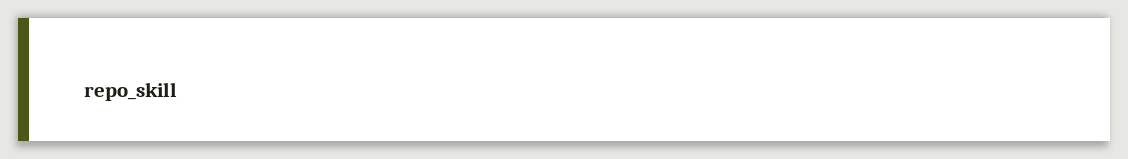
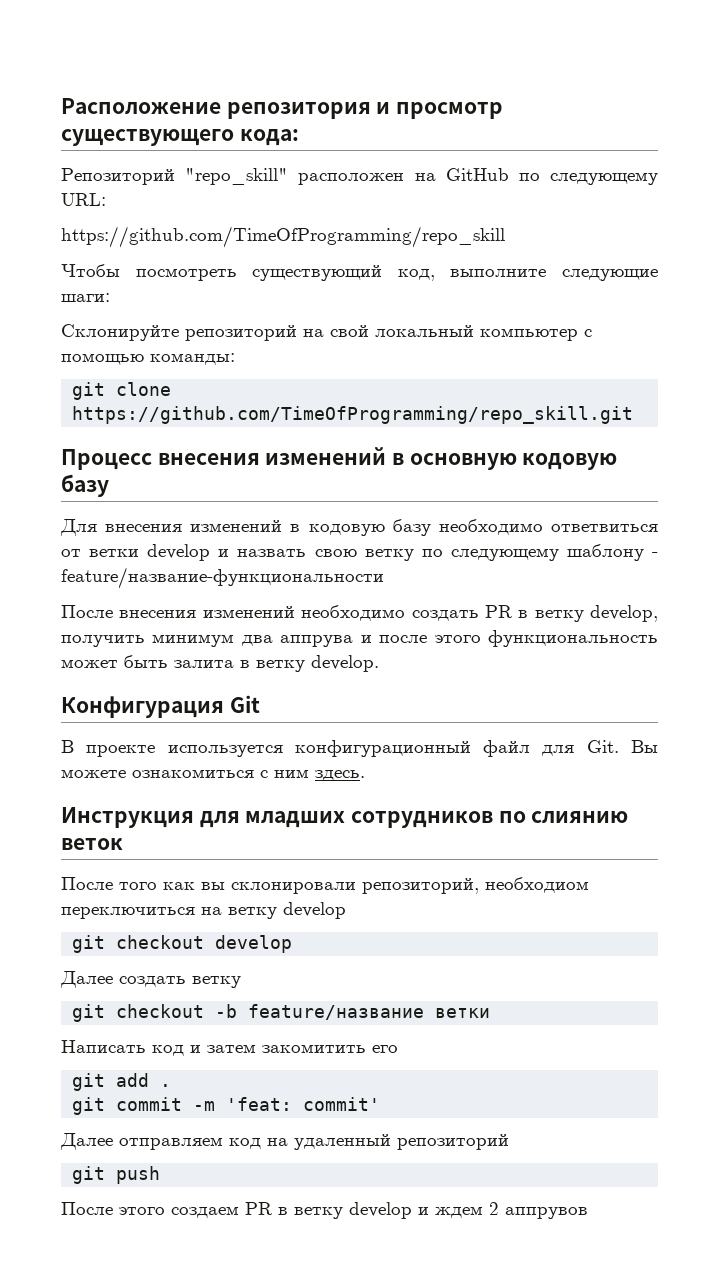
[84,82,177,101] repo_skill -> [61,98,504,119] [61,129,299,146] [61,168,659,185] [61,193,106,206] [61,226,505,248] [61,264,658,281] [61,293,110,302] [61,324,592,341] [61,353,235,365] [72,382,172,400] [72,406,634,424] [61,447,618,470] [61,474,109,497] [60,519,658,536] [61,544,659,561] [61,567,384,589] [61,605,658,622] [61,630,658,647] [61,655,379,672] [61,695,260,718] [61,740,658,757] [61,769,365,781] [61,807,629,828] [61,838,123,850] [61,877,589,894] [61,902,346,919] [72,935,293,953] [60,971,241,988] [72,1004,491,1022] [61,1040,398,1056] [72,1073,172,1091] [72,1097,381,1115] [60,1133,509,1150] [72,1166,161,1184] [61,1202,588,1219] Расположение репозитория и просмотр существующего кода: // Репозиторий "repo_skill" расположен на GitHub по следующему URL: // https://github.com/TimeOfProgramming/repo_skill // Чтобы посмотреть существующий код, выполните следующие шаги: // Склонируйте репозиторий на свой локальный компьютер с помощью команды: // git clone https://github.com/TimeOfProgramming/repo_skill.git // Процесс внесения изменений в основную кодовую базу // Для внесения изменений в кодовую базу необходимо ответвиться от ветки develop и назвать свою ветку по следующему шаблону - feature/название-функциональности // После внесения изменений необходимо создать PR в ветку develop, получить минимум два аппрува и после этого функциональность может быть залита в ветку develop. // Конфигурация Git // В проекте используется конфигурационный файл для Git. Вы можете ознакомиться с ним здесь. // Инструкция для младших сотрудников по слиянию веток // После того как вы склонировали репозиторий, необходиом переключиться на ветку develop // git checkout develop // Далее создать ветку // git checkout -b feature/название ветки // Написать код и затем закомитить его // git add . // git commit -m 'feat: commit' // Далее отправляем код на удаленный репозиторий // git push // После этого создаем PR в ветку develop и ждем 2 аппрувов

